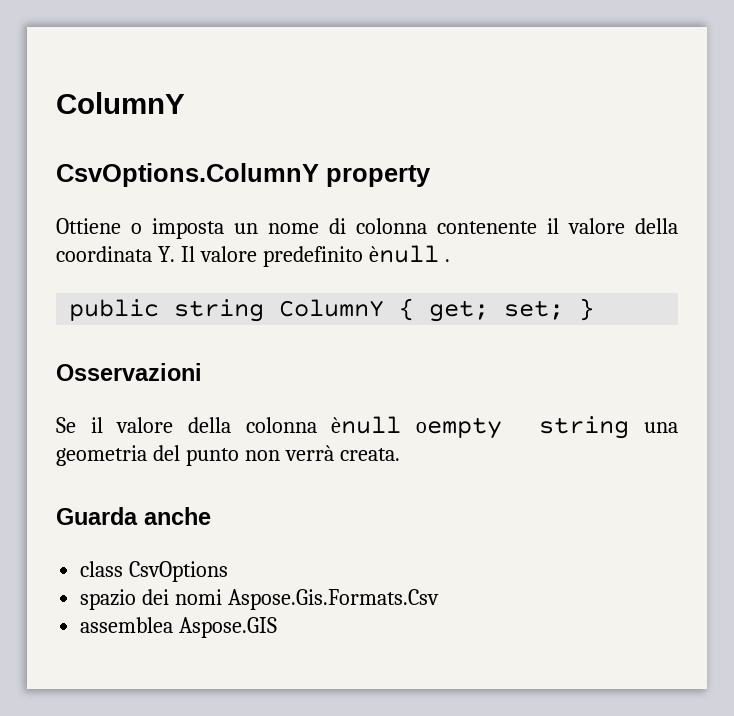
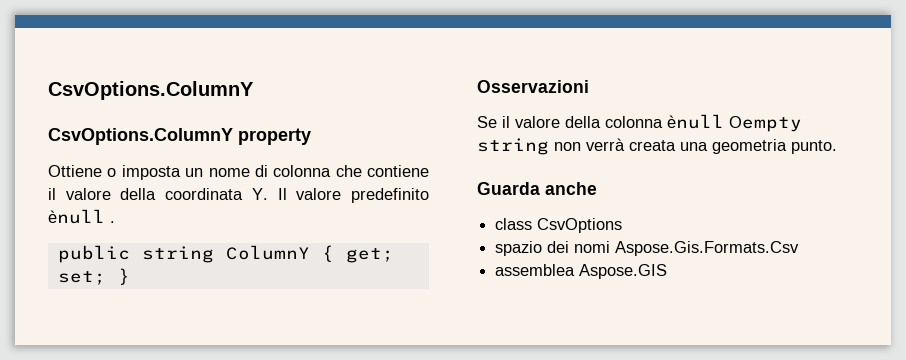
[56,92,185,114] ColumnY -> [48,81,254,100] CsvOptions.ColumnY
[437,221,537,234] contenente -> [335,165,429,177] che contiene
[416,416,678,439] [56,445,400,466] oempty string una geometria del punto non verrà creata. -> [729,116,802,132] [477,138,837,155] Oempty string non verrà creata una geometria punto.

